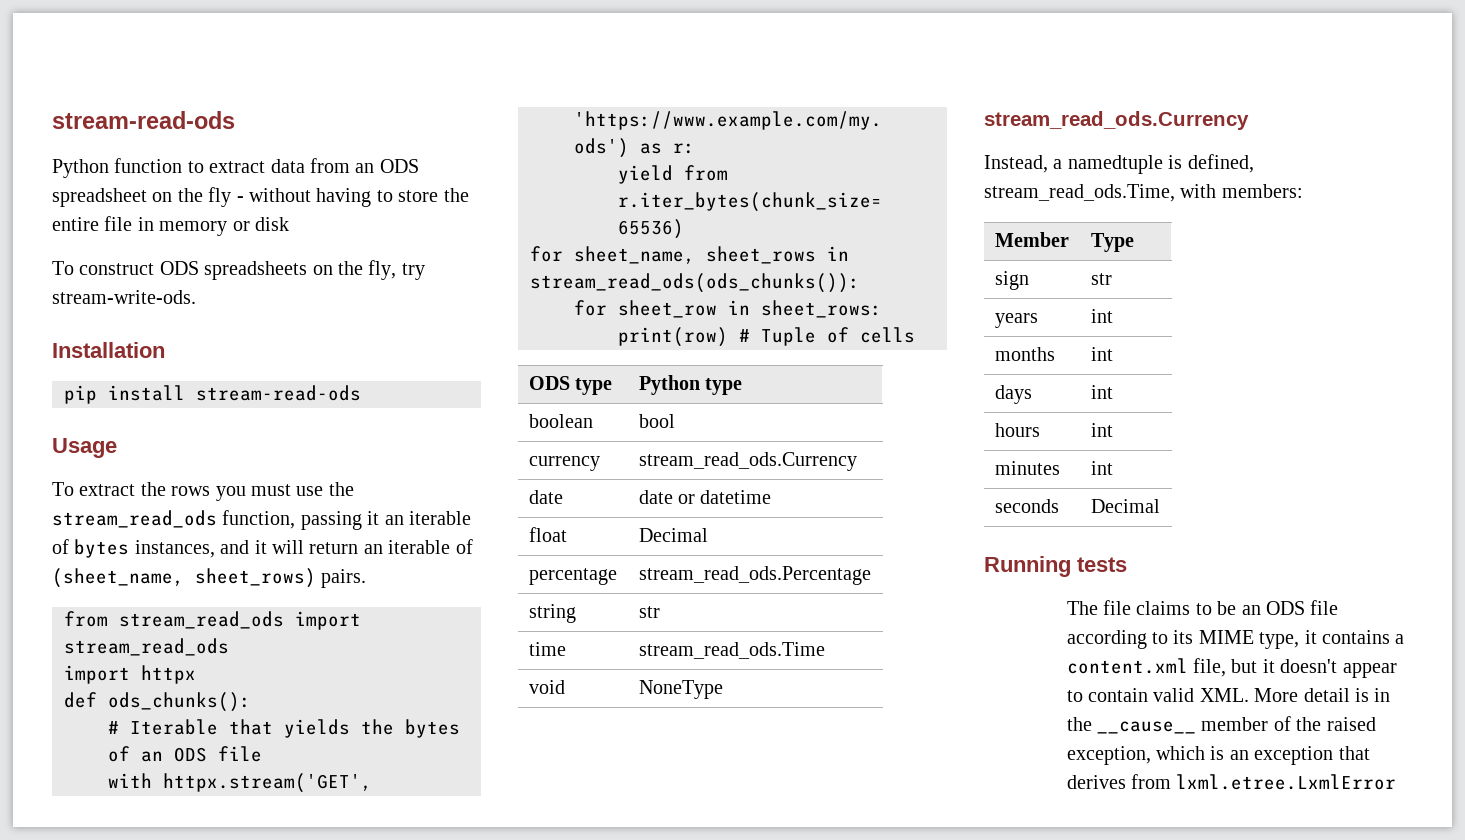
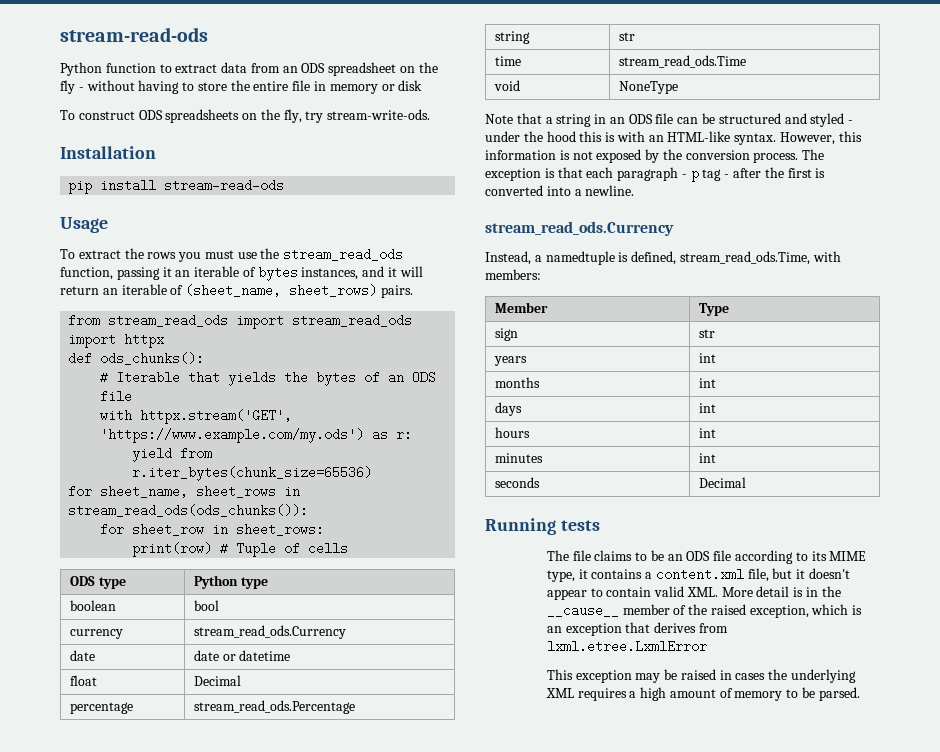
(723, 689) none -> [485,113,854,127] [485,131,862,145] [485,149,825,163] [485,167,826,182] [485,185,635,196] // Note that a string in an ODS file can be structured and styled - under the hood this is with an HTML-like syntax. However, this information is not exposed by the conversion process. The exception is that each paragraph - p tag - after the first is converted into a newline.
(1397, 782) none -> [546,669,857,683] [545,687,860,701] // This exception may be raised in cases the underlying XML requires a high amount of memory to be parsed.

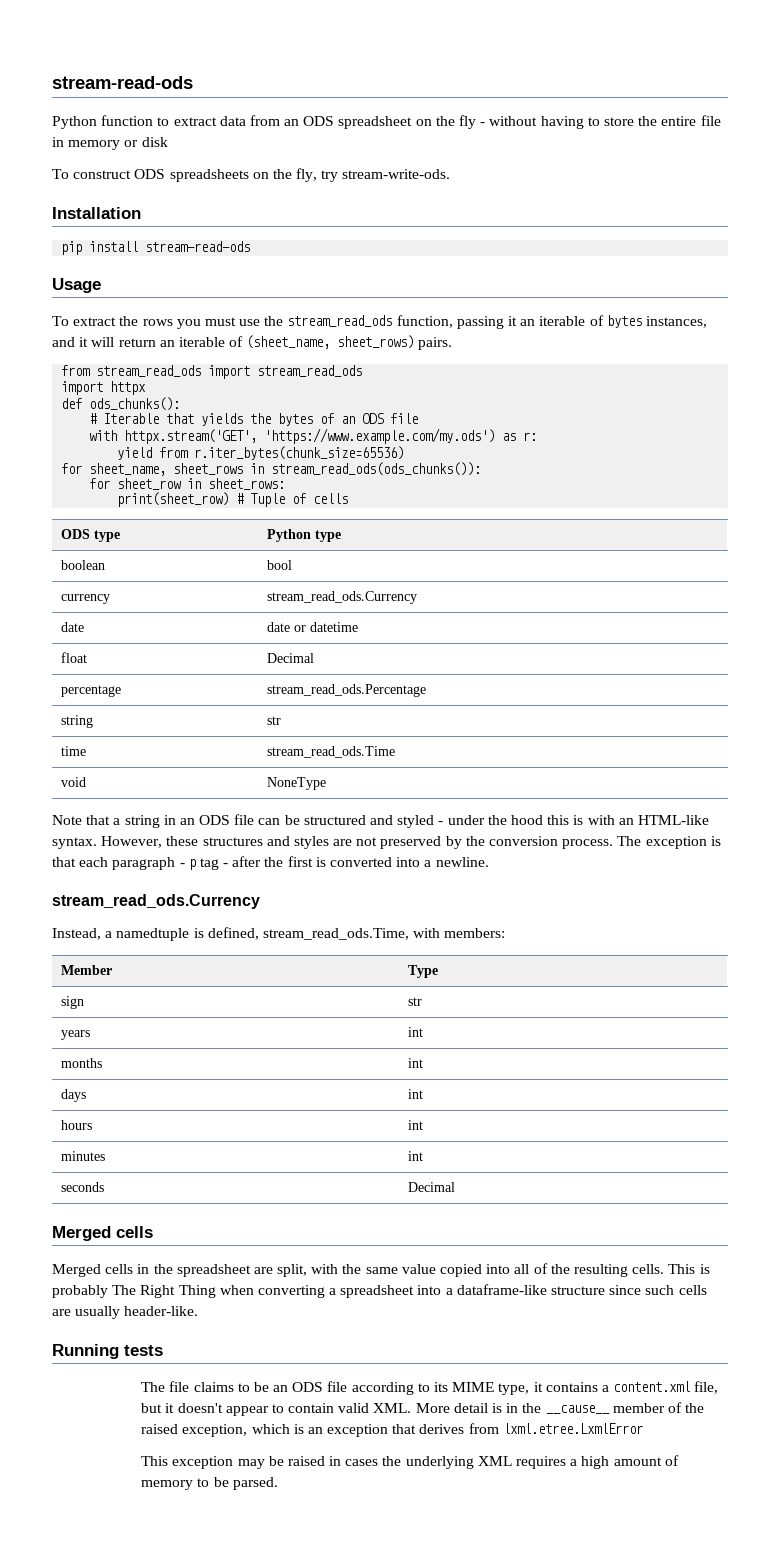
[132,542,213,557] print(row) -> [117,492,230,507] print(sheet_row)
[838,131,862,142] [485,149,642,163] this information is not exposed -> [166,836,442,849] these structures and styles are not preserved
(746, 482) none -> [52,1226,153,1241] [52,1263,710,1277] [52,1284,707,1298] [52,1306,199,1319] // Merged cells // Merged cells in the spreadsheet are split, with the same value copied into all of the resulting cells. This is probably The Right Thing when converting a spreadsheet into a dataframe-like structure since such cells are usually header-like.

